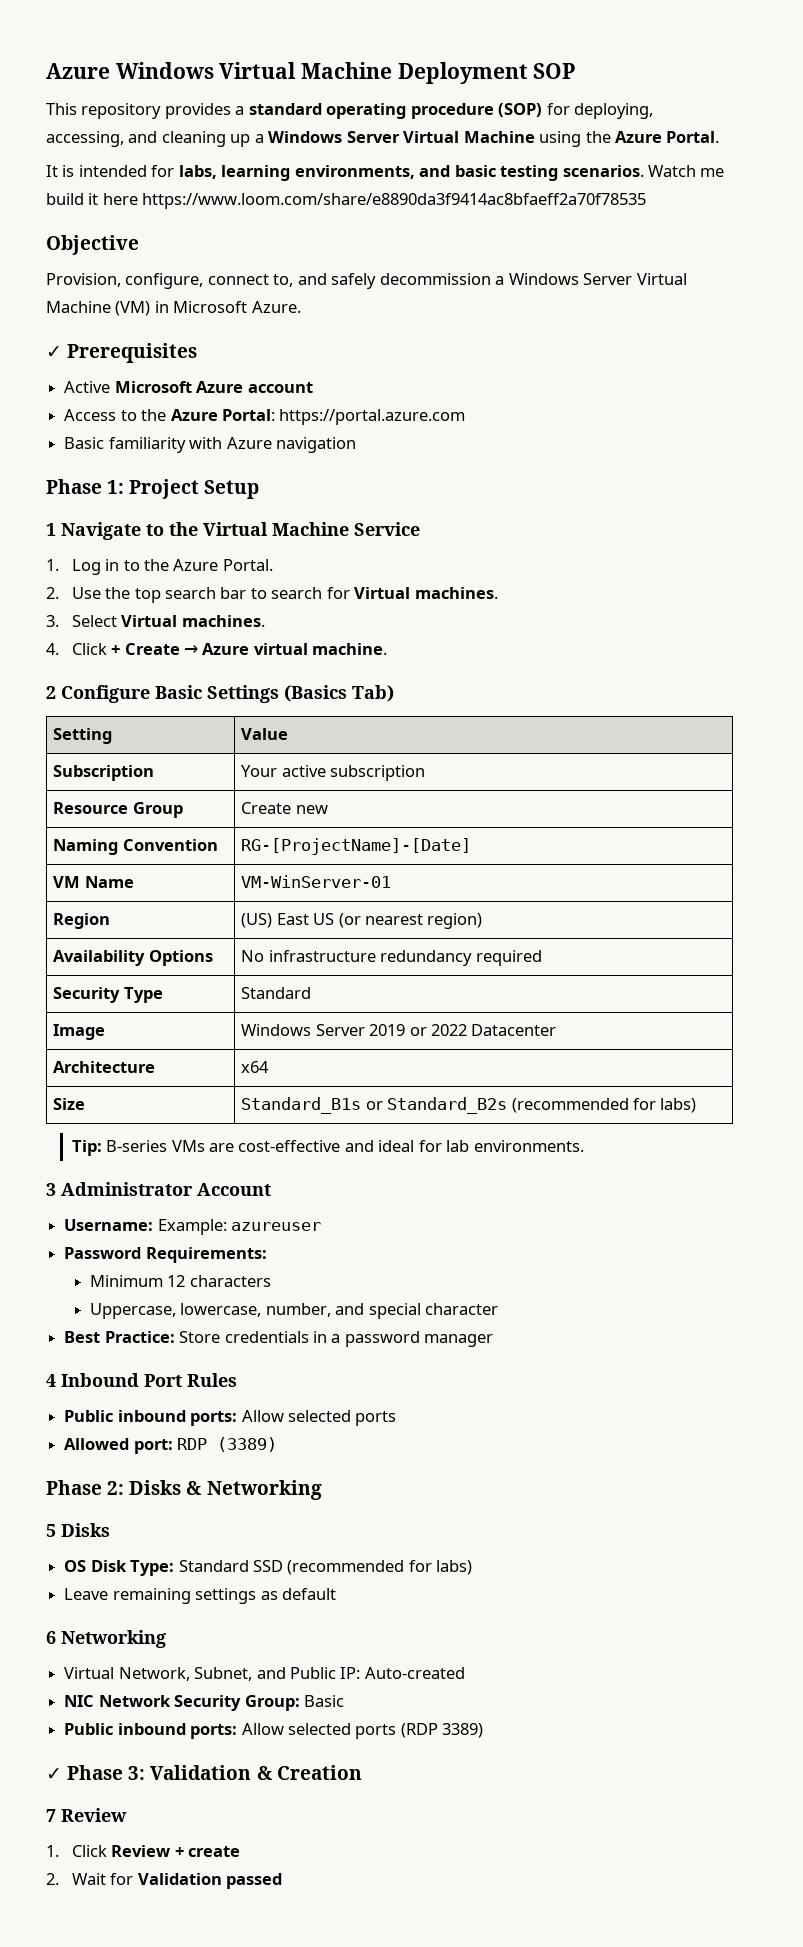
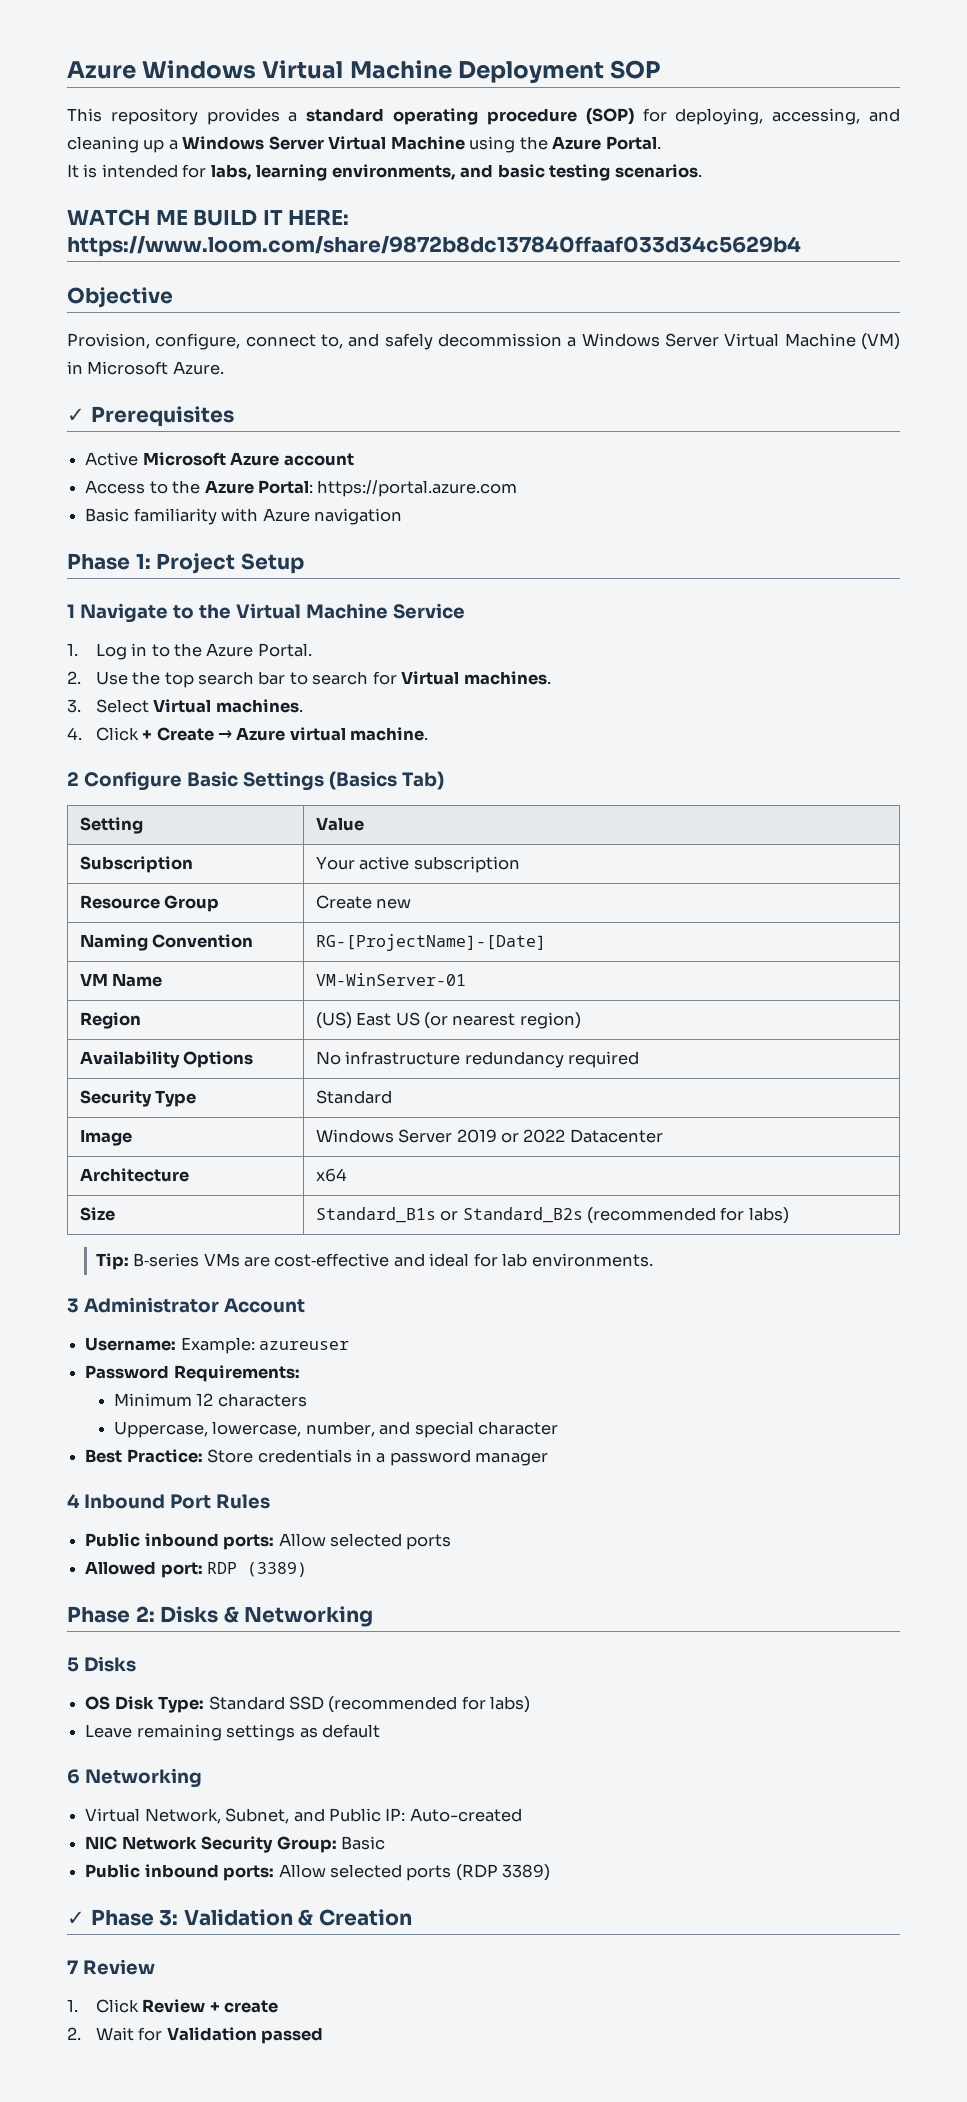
[648,165,725,177] [46,193,647,209] Watch me build it here https://www.loom.com/share/e8890da3f9414ac8bfaeff2a70f78535 -> [67,209,350,226] [67,236,801,257] // WATCH ME BUILD IT HERE: https://www.loom.com/share/9872b8dc137840ffaaf033d34c5629b4

